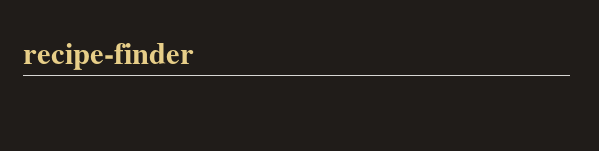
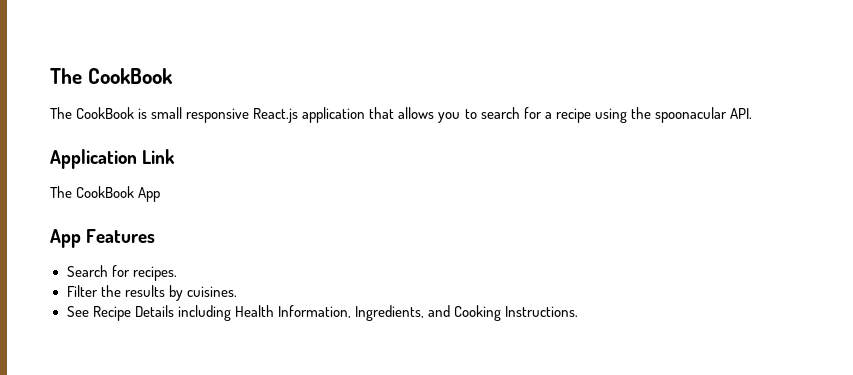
[23,43,194,70] recipe-finder -> [50,68,173,84] [50,107,752,123] [50,149,176,169] [50,186,161,202] [50,229,156,248] [66,265,177,281] [66,285,237,301] [66,305,578,321] The CookBook // The CookBook is small responsive React.js application that allows you to search for a recipe using the spoonacular API. // Application Link // The CookBook App // App Features // Search for recipes. // Filter the results by cuisines. // See Recipe Details including Health Information, Ingredients, and Cooking Instructions.

